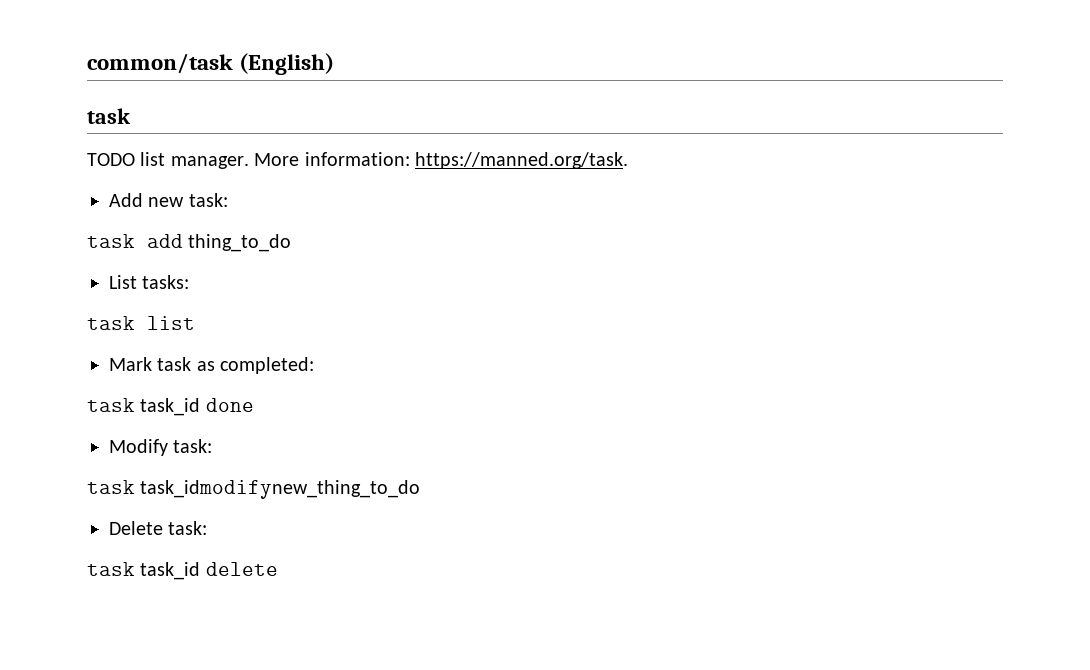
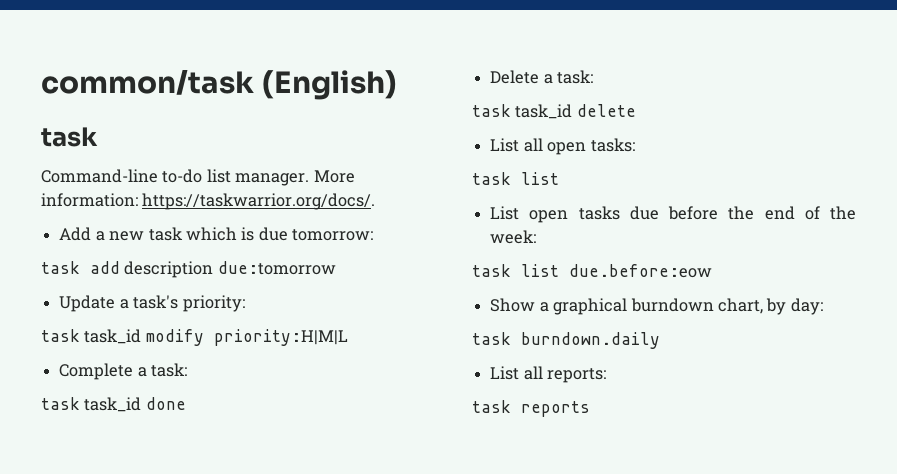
[87,153,135,166] TODO -> [41,169,203,183] Command-line to-do
[415,152,628,169] https://manned.org/task. -> [142,193,376,210] https://taskwarrior.org/docs/.
[148,193,228,207] [87,234,292,252] [109,275,137,289] new task: // task add thing_to_do // List -> [95,227,374,241] [41,261,336,278] [59,295,245,312] [41,329,348,346] [59,363,188,380] [41,397,186,412] [490,70,594,84] [472,104,636,119] [490,138,587,155] a new task which is due tomorrow: // task add description due:tomorrow // Update a task's priority: // task task_id modify priority:H|M|L // Complete a task: // task task_id done // Delete a task: // task task_id delete // List all open
[109,357,315,374] [87,398,254,416] [109,439,213,456] [87,480,421,499] [109,521,208,535] [87,562,278,580] Mark task as completed: // task task_id done // Modify task: // task task_idmodifynew_thing_to_do // Delete task: // task task_id delete -> [490,206,856,223] [490,230,537,244] [472,264,712,278] [490,298,823,315] [472,332,660,349] [490,366,607,383] [472,400,590,417] List open tasks due before the end of the week: // task list due.before:eow // Show a graphical burndown chart, by day: // task burndown.daily // List all reports: // task reports

